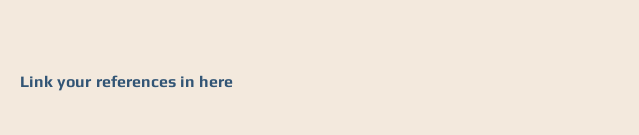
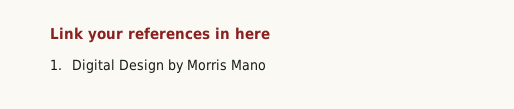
(234, 81) none -> [50,59,267,73] // 1. Digital Design by Morris Mano

